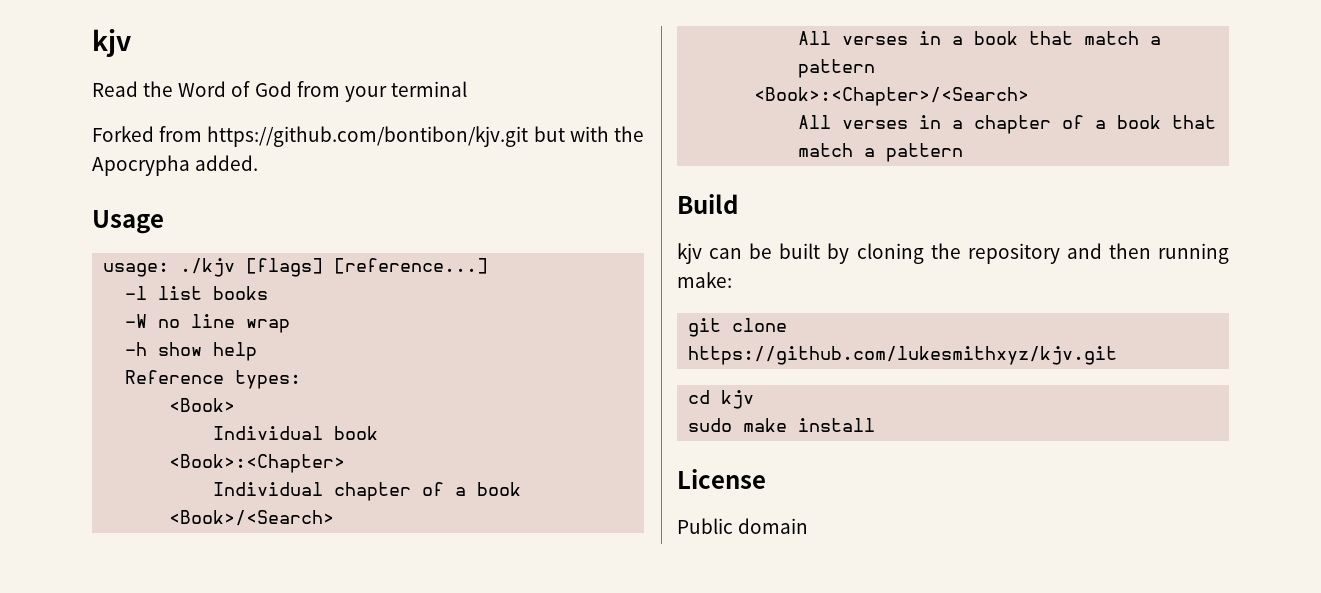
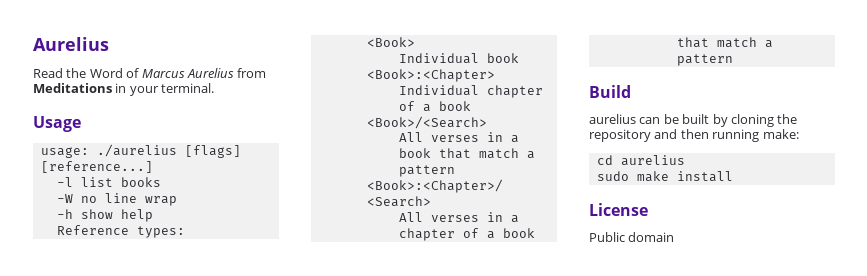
[92,29,131,57] kjv -> [33,37,109,51] Aurelius
[254,81,467,102] [92,126,644,147] [92,155,259,176] God from your terminal // Forked from https://github.com/bontibon/kjv.git but with the Apocrypha added. -> [141,68,267,78] [33,83,215,96] Marcus Aurelius from Meditations in your terminal.
[180,258,236,277] ./kjv -> [96,144,177,157] ./aurelius
[677,243,702,264] kjv -> [589,114,636,124] aurelius
[688,318,788,337] [688,346,1118,365] // git clone https://github.com/lukesmithxyz/kjv.git -> (799, 134) none
[721,390,755,409] kjv -> [620,155,685,166] aurelius

